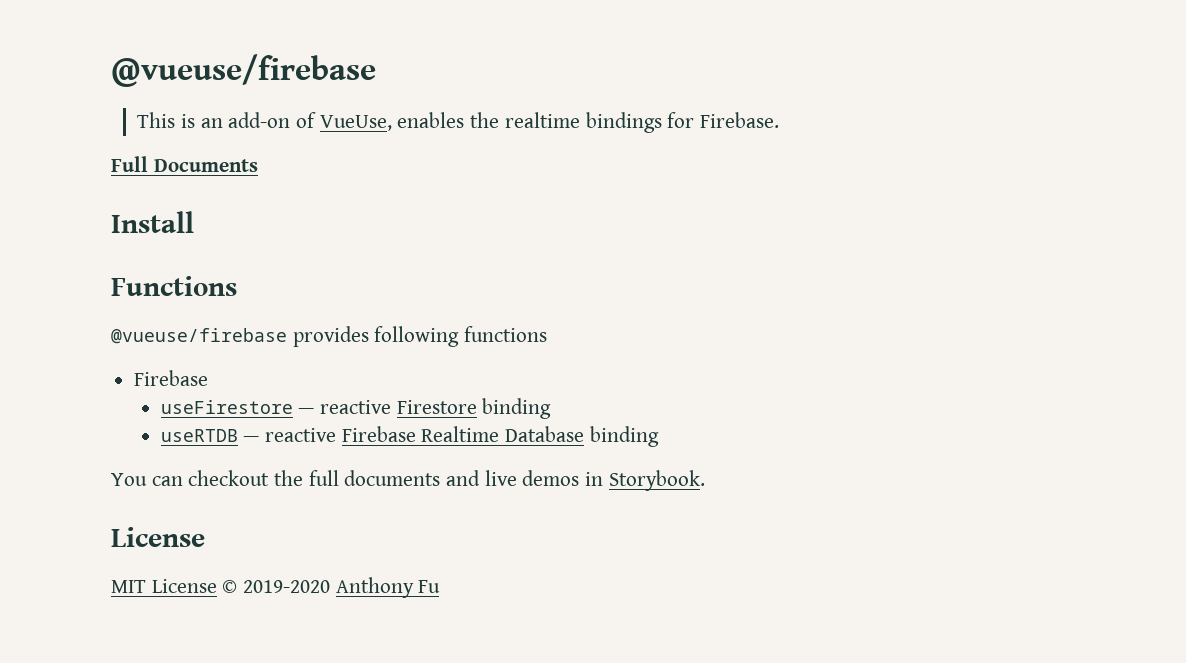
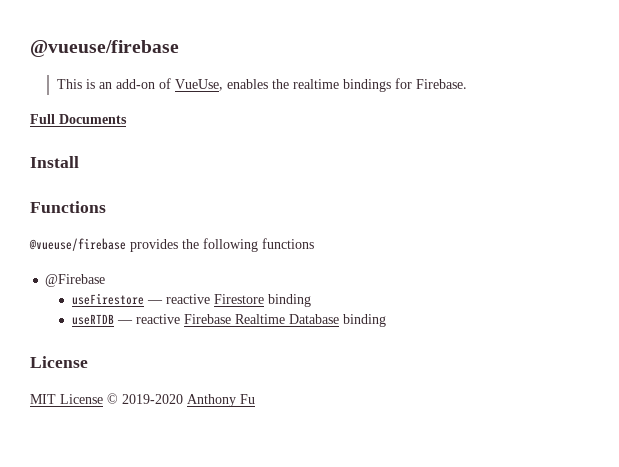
(369, 336) none -> [182,239,199,249] the
[134,370,209,386] Firebase -> [45,274,106,287] @Firebase
[111,470,705,491] // You can checkout the full documents and live demos in Storybook. -> (387, 320) none

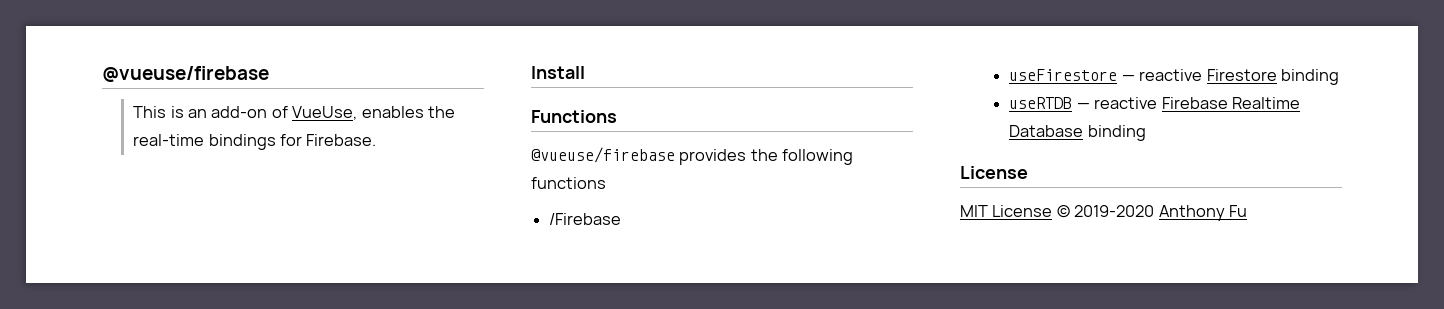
[292,79,339,89] realtime -> [133,134,205,146] real-time
[30,114,127,124] // Full Documents -> (377, 140) none
[45,274,106,287] @Firebase -> [549,213,622,225] /Firebase

